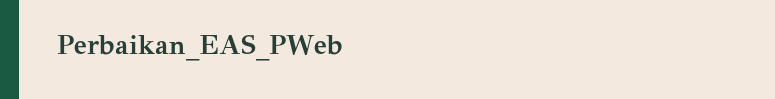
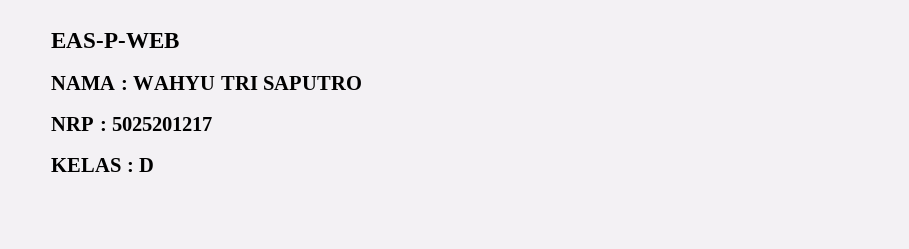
[57,34,343,61] Perbaikan_EAS_PWeb -> [51,33,179,48] [51,76,363,90] [51,117,213,131] [51,158,155,172] EAS-P-WEB // NAMA : WAHYU TRI SAPUTRO // NRP : 5025201217 // KELAS : D

